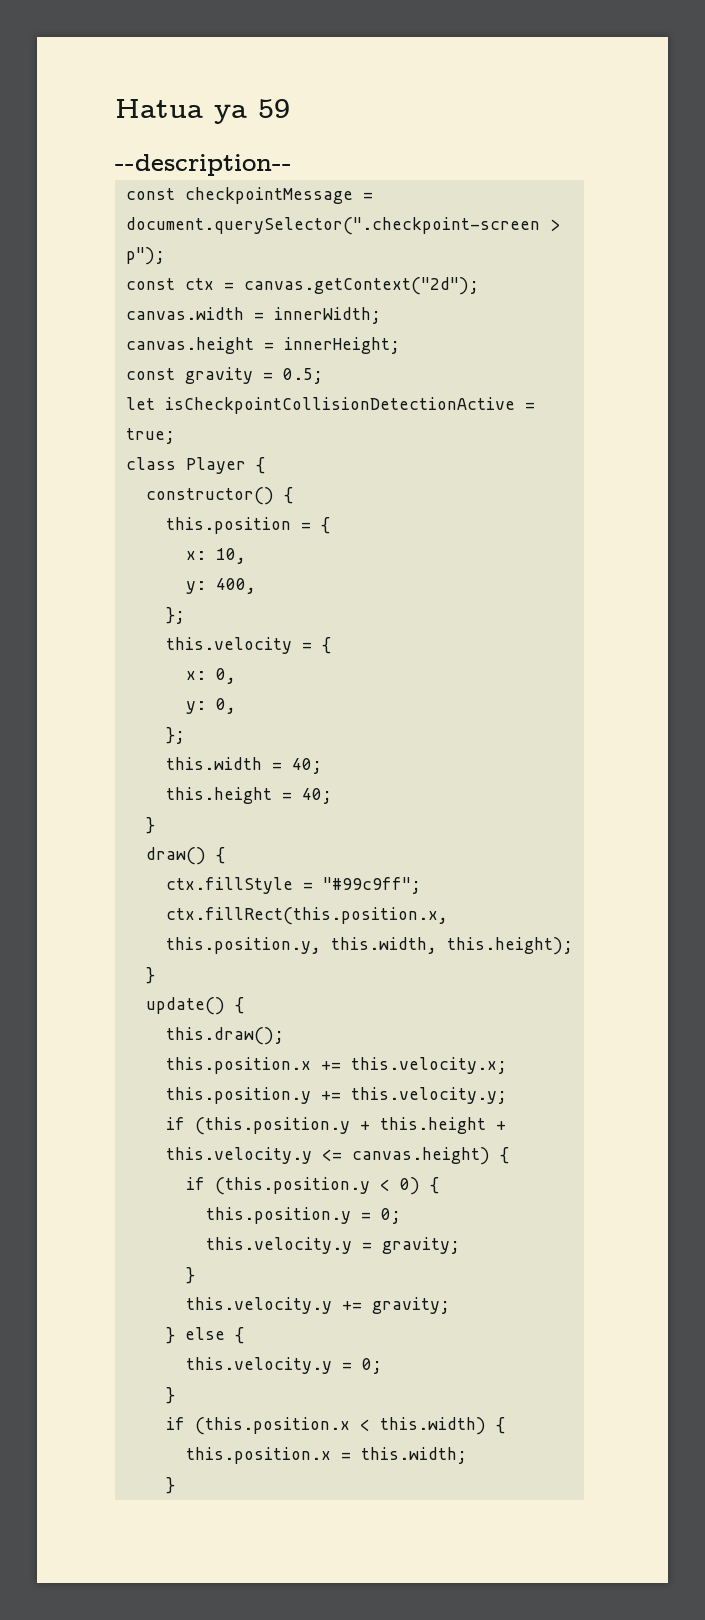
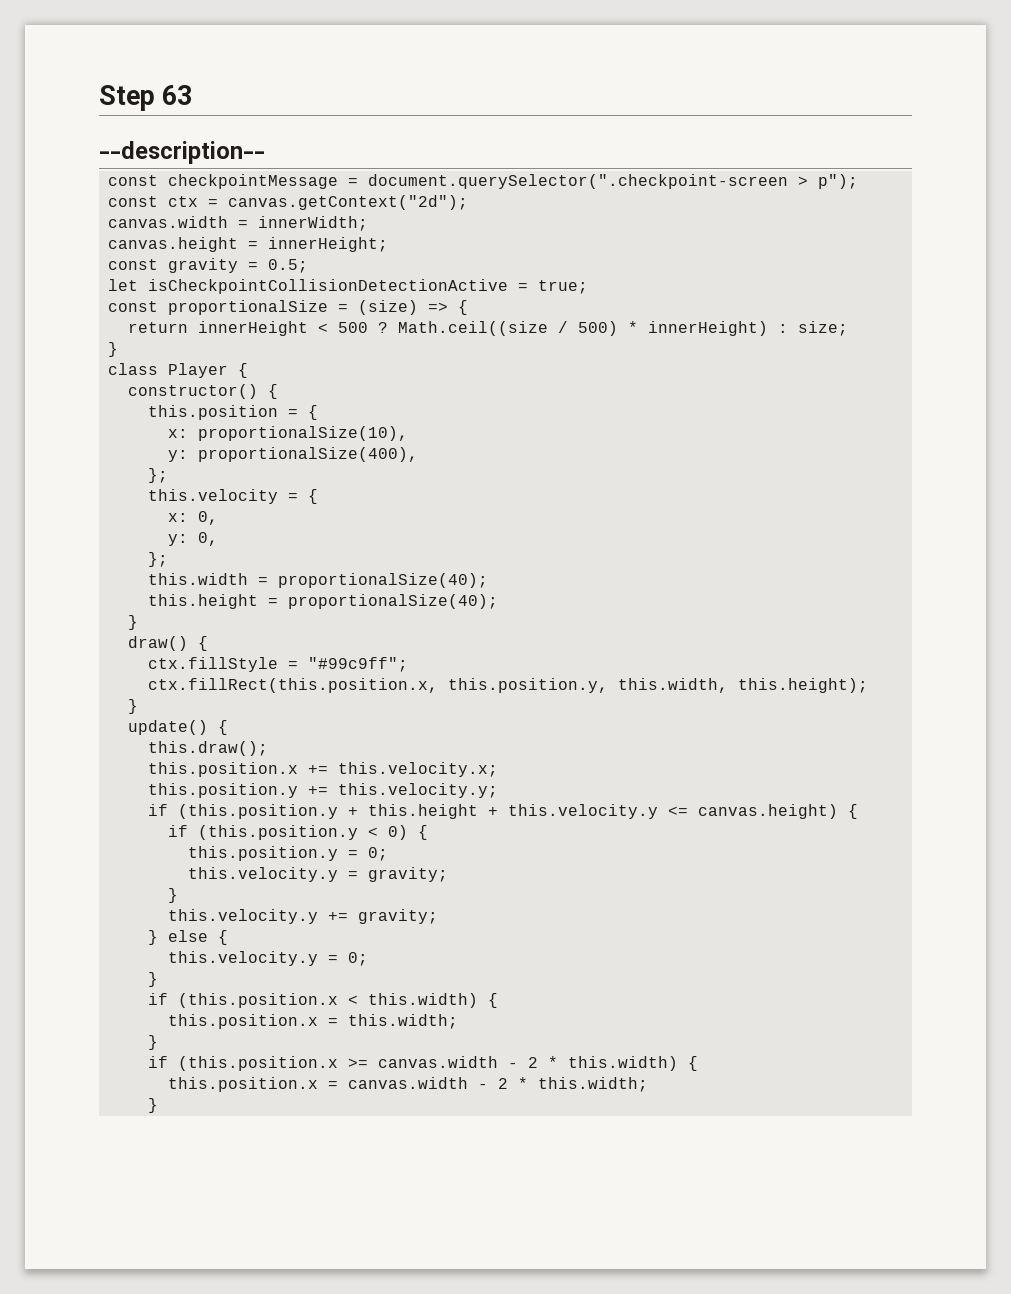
[115,99,290,124] Hatua ya 59 -> [99,85,193,111] Step 63
(175, 436) none -> [108,300,468,315] [128,321,848,336] [108,342,118,357] // const proportionalSize = (size) => { // return innerHeight < 500 ? Math.ceil((size / 500) * innerHeight) : size; // }
[215,548,246,564] [185,578,256,594] 10, // y: 400, -> [198,426,408,441] [168,447,418,462] proportionalSize(10), // y: proportionalSize(400),
[291,758,322,774] 40; -> [278,573,488,588] proportionalSize(40);
[301,788,332,804] 40; -> [288,594,498,609] proportionalSize(40);
(175, 1485) none -> [148,1056,698,1071] [168,1077,648,1092] [148,1098,158,1113] // if (this.position.x >= canvas.width - 2 * this.width) { // this.position.x = canvas.width - 2 * this.width; // }

